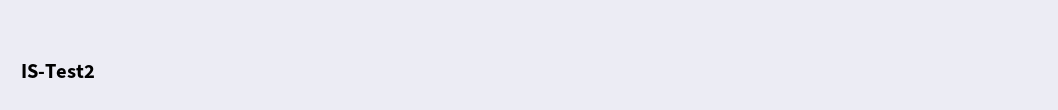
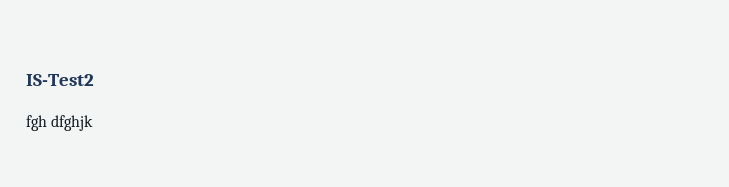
(95, 71) none -> [26,115,94,131] // fgh dfghjk

